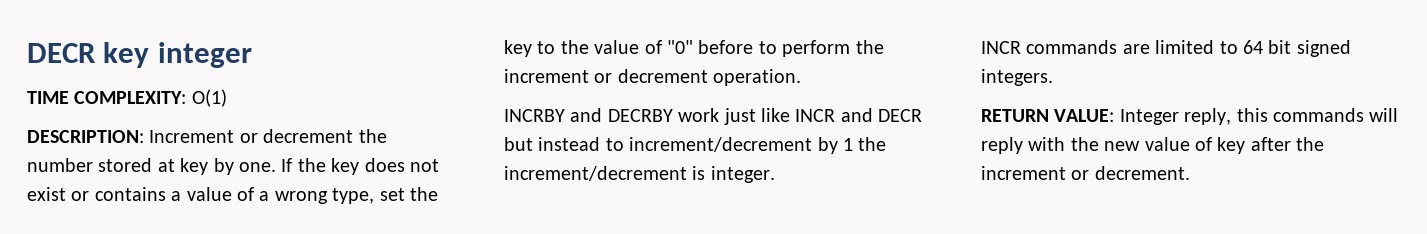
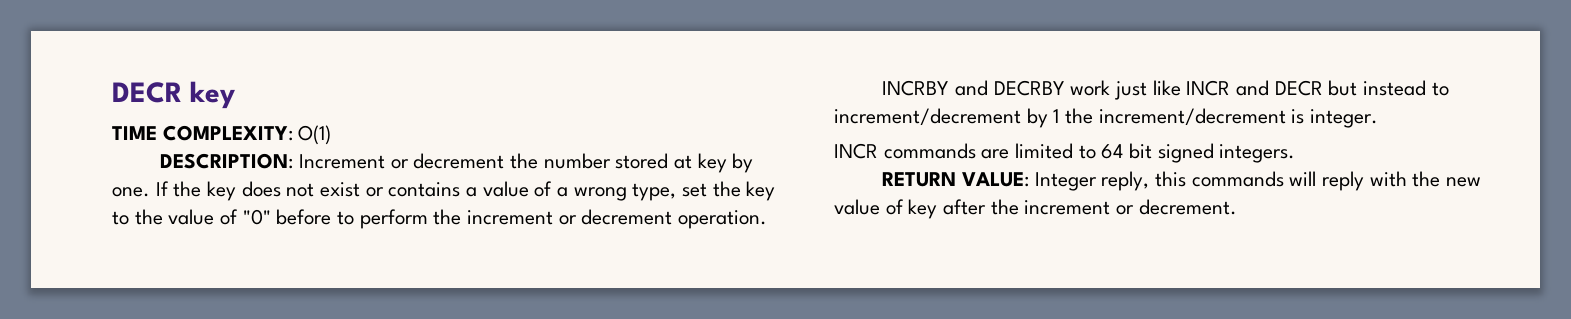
[157,42,252,68] integer -> (235, 95) none

